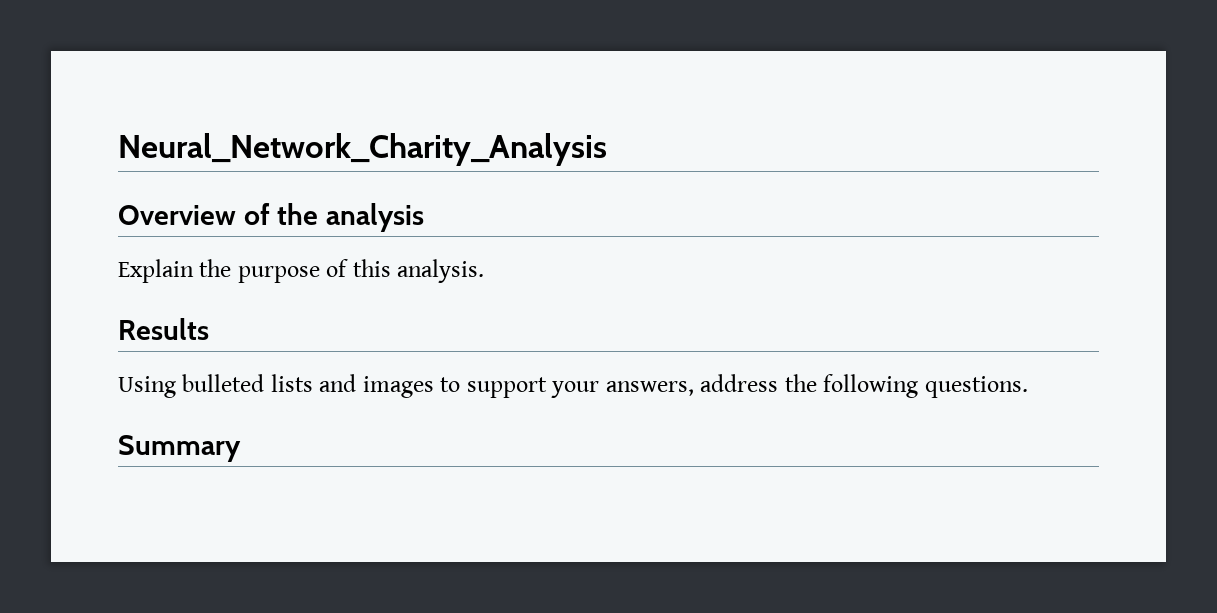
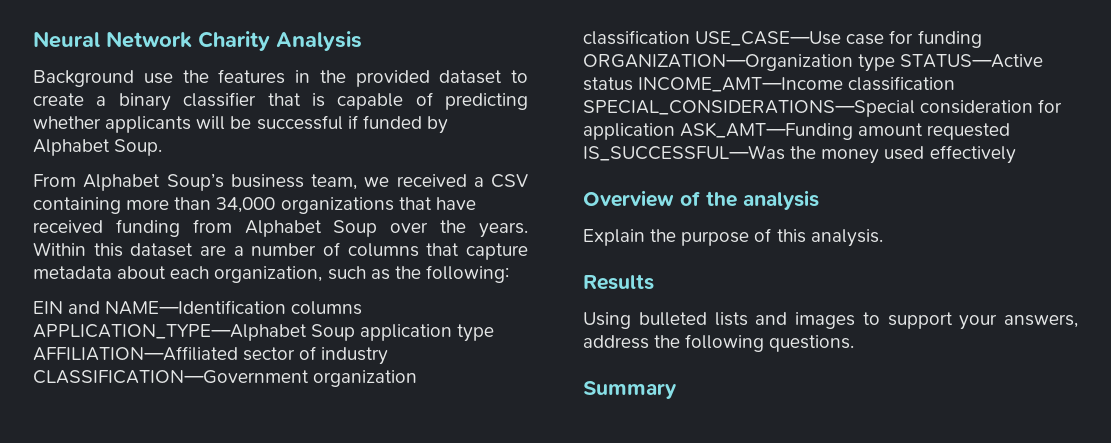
[118,133,607,166] Neural_Network_Charity_Analysis -> [33,31,362,51] [33,69,528,87] [33,92,528,111] [33,115,448,134] [33,139,163,156] [33,173,528,191] [33,197,476,214] [33,219,528,238] [33,242,528,260] [33,265,509,283] [33,300,363,315] [33,324,495,342] [33,346,389,365] [33,370,418,387] [583,30,982,48] [583,54,1044,72] [583,76,956,92] [583,99,1063,117] [583,122,1011,140] [583,145,1016,164] Neural Network Charity Analysis // Background use the features in the provided dataset to create a binary classifier that is capable of predicting whether applicants will be successful if funded by Alphabet Soup. // From Alphabet Soup’s business team, we received a CSV containing more than 34,000 organizations that have received funding from Alphabet Soup over the years. Within this dataset are a number of columns that capture metadata about each organization, such as the following: // EIN and NAME—Identification columns APPLICATION_TYPE—Alphabet Soup application type AFFILIATION—Affiliated sector of industry CLASSIFICATION—Government organization classification USE_CASE—Use case for funding ORGANIZATION—Organization type STATUS—Active status INCOME_AMT—Income classification SPECIAL_CONSIDERATIONS—Special consideration for application ASK_AMT—Funding amount requested IS_SUCCESSFUL—Was the money used effectively

